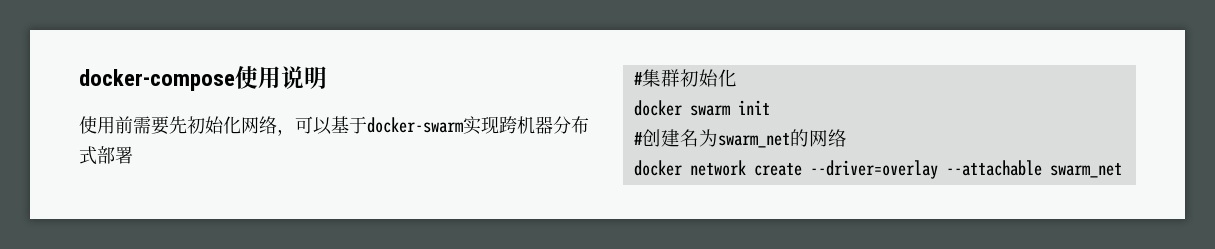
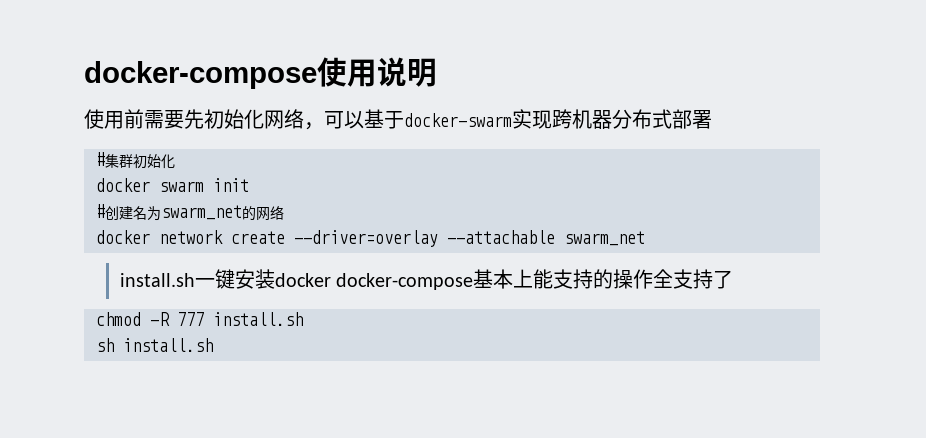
(1122, 170) none -> [120,269,734,290] [96,312,303,326] [96,338,213,352] // install.sh一键安装docker docker-compose基本上能支持的操作全支持了 // chmod -R 777 install.sh // sh install.sh

